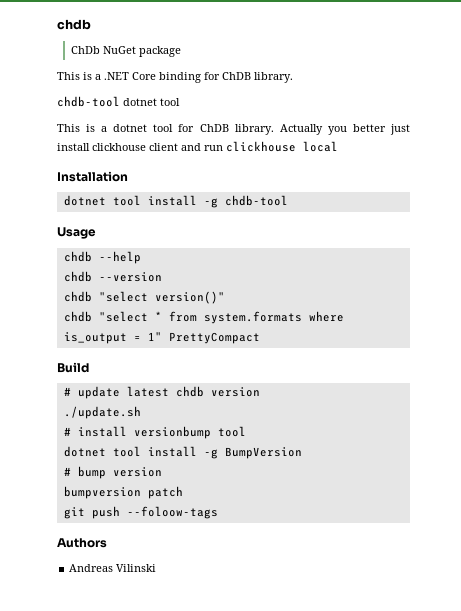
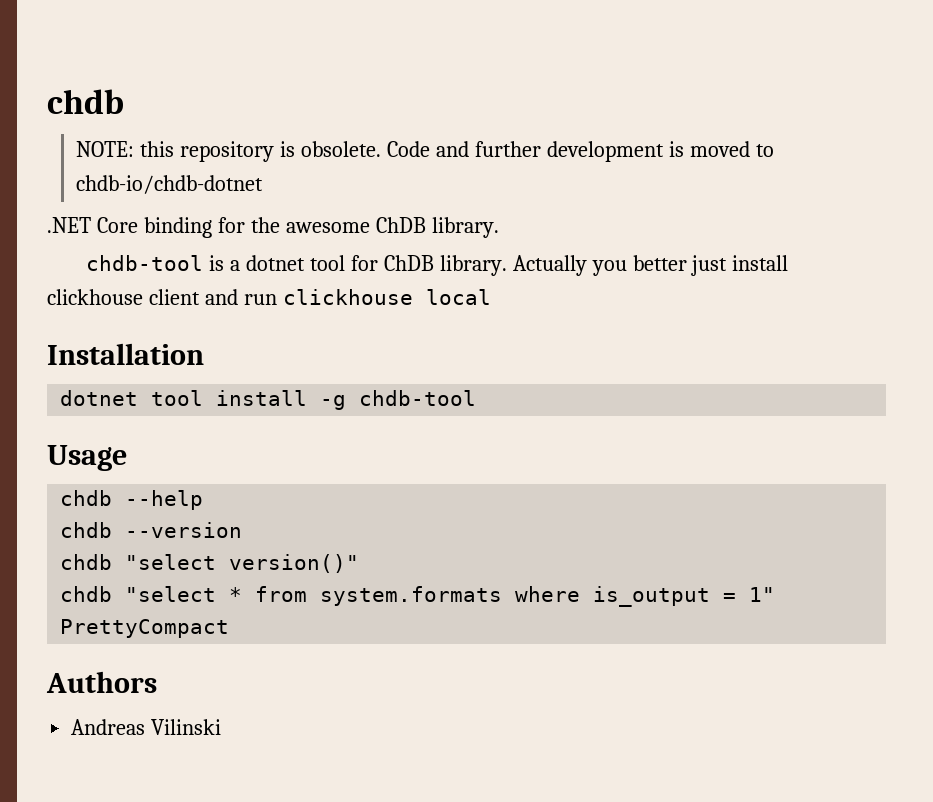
[70,46,181,57] [57,72,101,80] ChDb NuGet package // This is a -> [76,141,774,162] [76,175,264,194] NOTE: this repository is obsolete. Code and further development is moved to chdb-io/chdb-dotnet //
(220, 76) none -> [250,217,370,233] the awesome
[123,98,180,106] [57,124,80,132] dotnet tool // This -> (204, 263) none
[57,362,89,373] [63,386,260,399] [63,406,141,419] [63,426,246,439] [63,446,302,459] [63,466,162,479] [63,486,183,499] [63,506,218,519] // Build // # update latest chdb version // ./update.sh // # install versionbump tool // dotnet tool install -g BumpVersion // # bump version // bumpversion patch // git push --foloow-tags -> (230, 628) none

